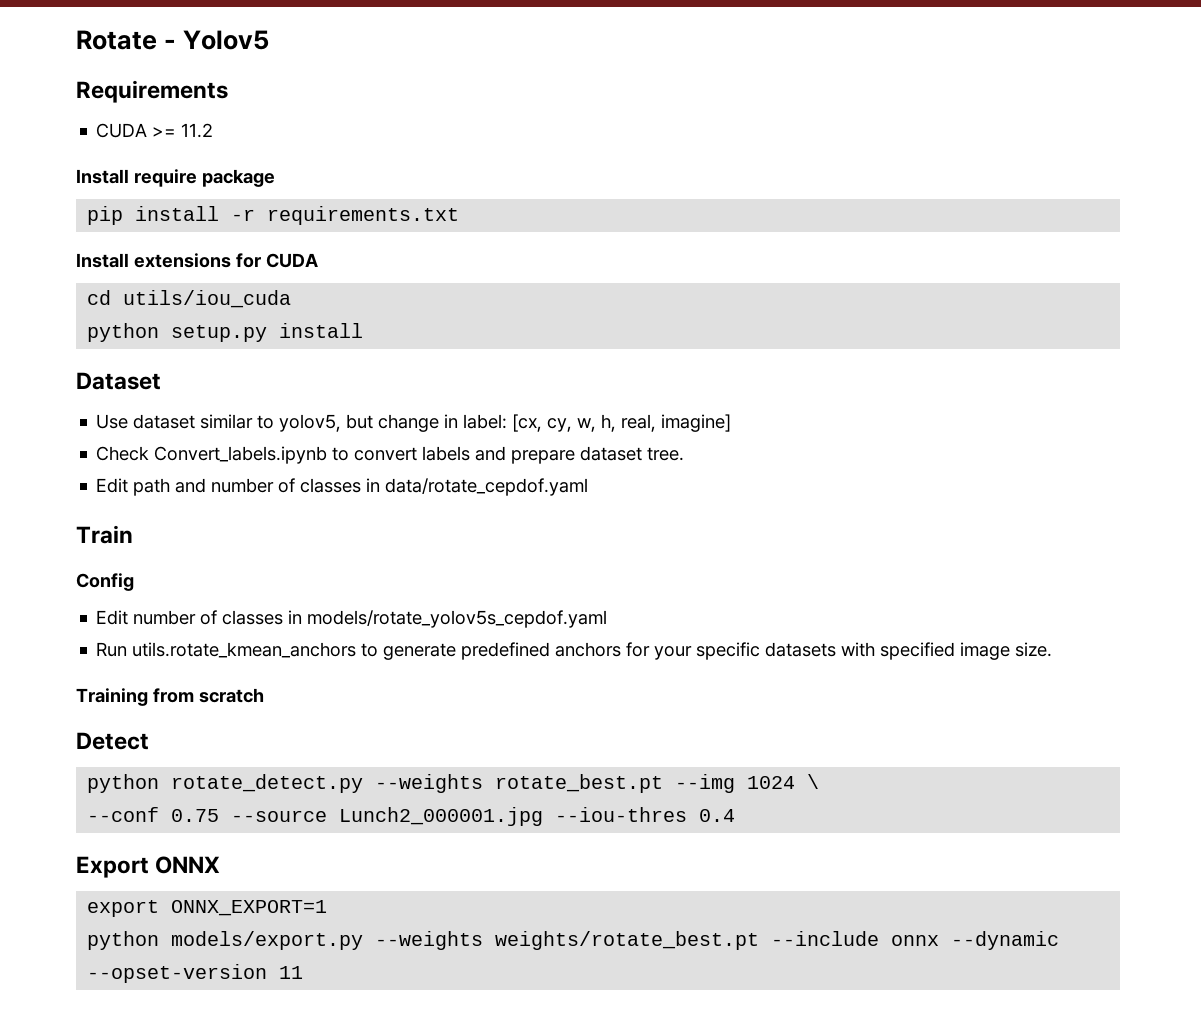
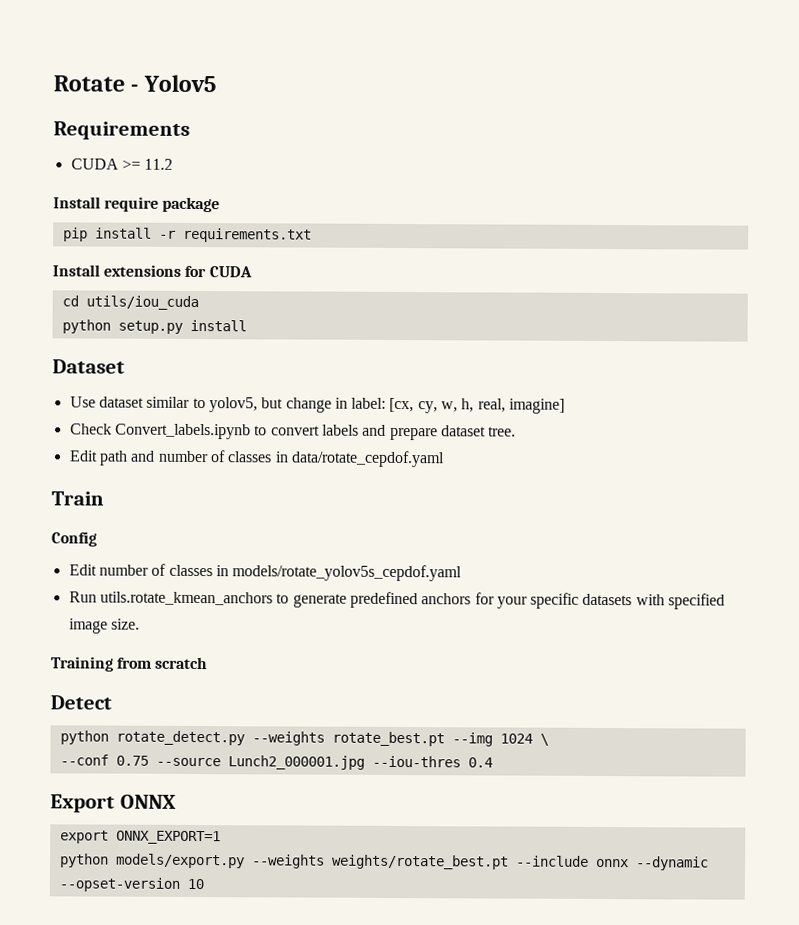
[279,966,304,979] 11 -> [186,878,204,890] 10

